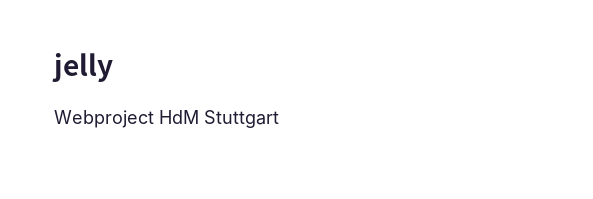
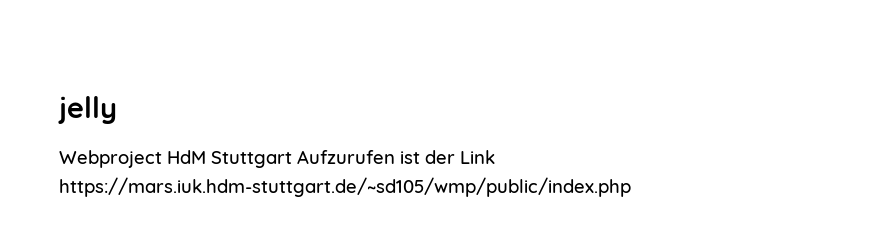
(279, 119) none -> [297,150,495,164] [59,177,631,197] Aufzurufen ist der Link https://mars.iuk.hdm-stuttgart.de/~sd105/wmp/public/index.php

